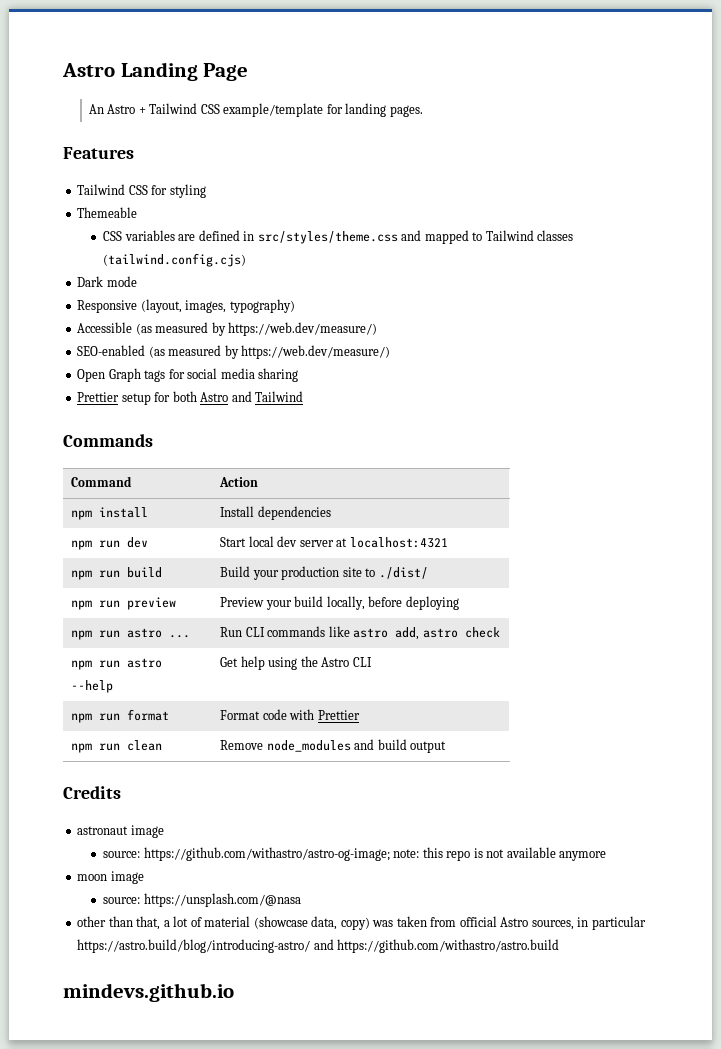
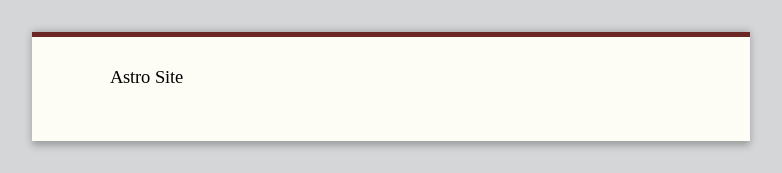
[62,62,249,81] [88,103,423,117] [63,147,134,159] [77,184,206,198] [77,207,138,218] [103,230,574,244] [103,253,247,267] [77,276,137,287] [77,299,295,313] [77,322,378,336] [77,345,391,359] [77,368,299,382] [77,391,304,405] [63,434,153,447] [71,476,133,487] [219,477,259,487] [71,507,149,520] [220,506,331,520] [71,537,149,550] [220,536,448,548] [71,567,163,580] [220,566,428,580] [71,597,177,610] [220,596,459,610] [71,628,191,640] [220,626,500,640] [71,658,163,670] [71,680,114,693] [220,656,372,670] [71,709,170,723] [220,709,360,720] [71,740,163,753] [220,739,447,753] [63,786,121,799] [77,825,164,838] [103,847,607,861] [77,871,144,884] [103,893,301,907] [77,916,646,930] [77,939,560,953] [63,983,234,1002] Astro Landing Page // An Astro + Tailwind CSS example/template for landing pages. // Features // Tailwind CSS for styling // Themeable // CSS variables are defined in src/styles/theme.css and mapped to Tailwind classes (tailwind.config.cjs) // Dark mode // Responsive (layout, images, typography) // Accessible (as measured by https://web.dev/measure/) // SEO-enabled (as measured by https://web.dev/measure/) // Open Graph tags for social media sharing // Prettier setup for both Astro and Tailwind // Commands // Command | Action // npm install | Install dependencies // npm run dev | Start local dev server at localhost:4321 // npm run build | Build your production site to ./dist/ // npm run preview | Preview your build locally, before deploying // npm run astro ... | Run CLI commands like astro add, astro check // npm run astro --help | Get help using the Astro CLI // npm run format | Format code with Prettier // npm run clean | Remove node_modules and build output // Credits // astronaut image // source: https://github.com/withastro/astro-og-image; note: this repo is not available anymore // moon image // source: https://unsplash.com/@nasa // other than that, a lot of material (showcase data, copy) was taken from official Astro sources, in particular https://astro.build/blog/introducing-astro/ and https://github.com/withastro/astro.build // mindevs.github.io -> [110,71,183,83] Astro Site

